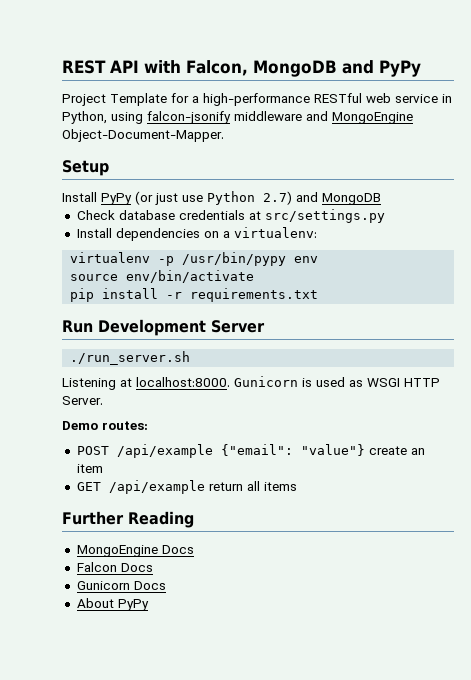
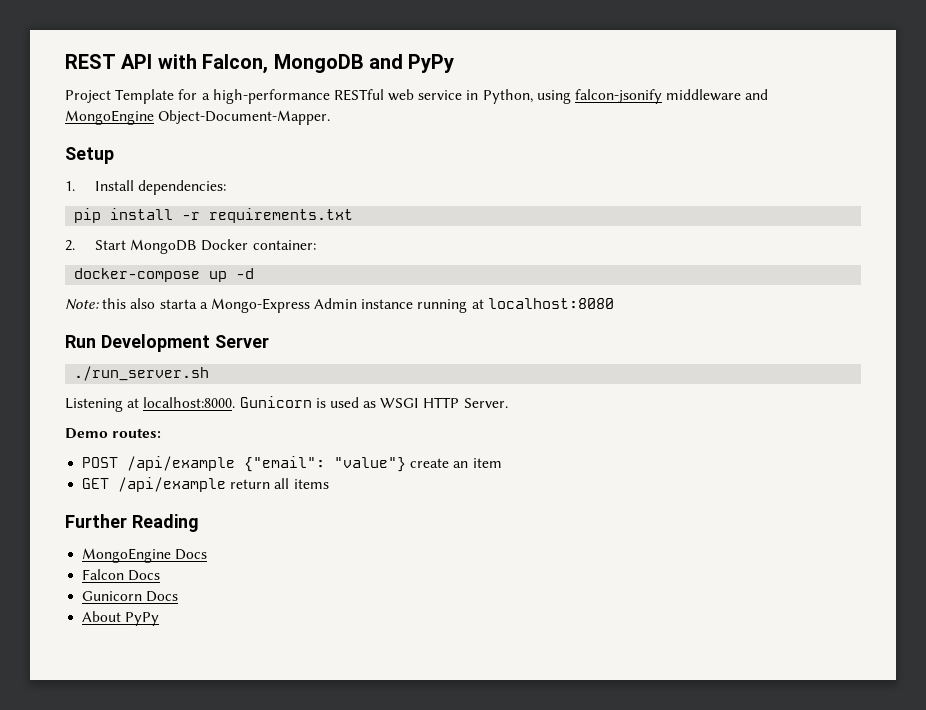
[62,191,381,205] [76,209,385,223] [76,227,317,241] [70,252,319,266] [70,270,255,283] [70,288,319,302] Install PyPy (or just use Python 2.7) and MongoDB // Check database credentials at src/settings.py // Install dependencies on a virtualenv: // virtualenv -p /usr/bin/pypy env // source env/bin/activate // pip install -r requirements.txt -> [65,180,227,195] [74,208,354,223] [65,239,316,254] [74,268,255,282] [65,298,614,313] 1. Install dependencies: // pip install -r requirements.txt // 2. Start MongoDB Docker container: // docker-compose up -d // Note: this also starta a Mongo-Express Admin instance running at localhost:8080

